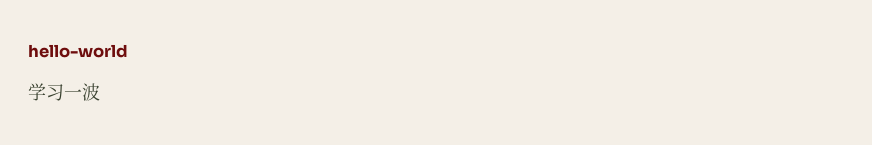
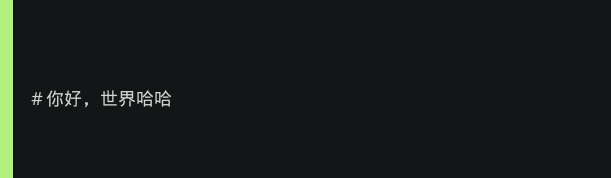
[28,44,128,58] [28,83,100,101] hello-world // 学习一波 -> [28,90,172,108] ＃你好，世界哈哈

